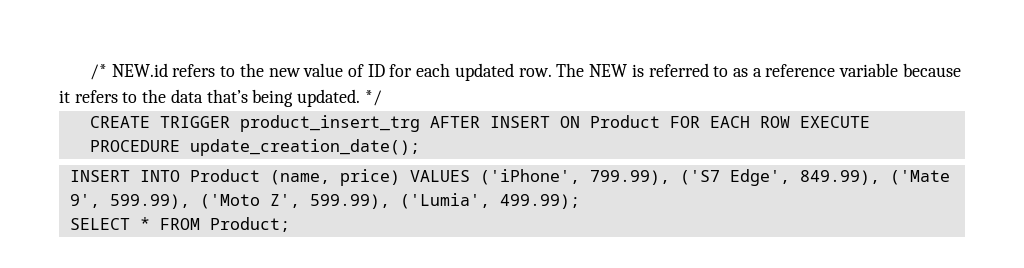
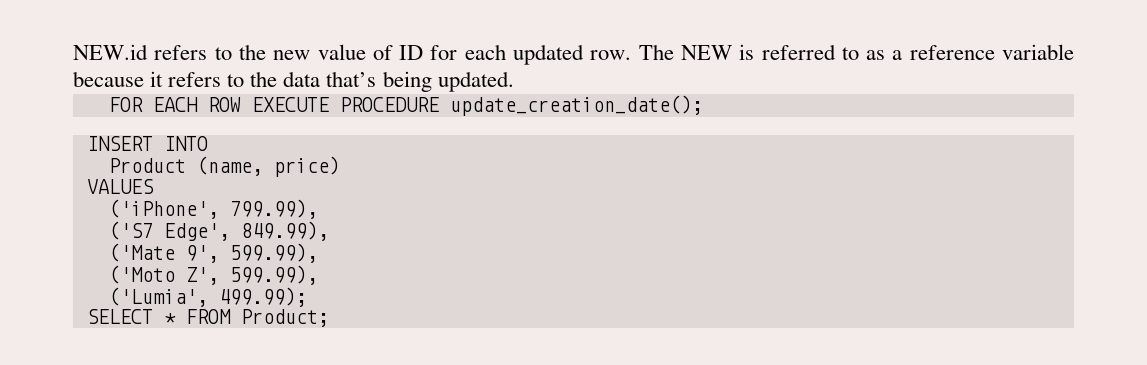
[89,64,107,80] /* -> (73, 52) none
[364,90,382,106] [89,115,660,132] */ // CREATE TRIGGER product_insert_trg AFTER INSERT ON Product -> (514, 81) //
(180, 176) none -> (208, 143) //
(400, 177) none -> (340, 166) //
(470, 176) none -> (154, 186) //
(670, 177) none -> (318, 209) //
(880, 177) none -> (329, 231) //
(190, 201) none -> (318, 253) //
(390, 201) none -> (318, 275) //

